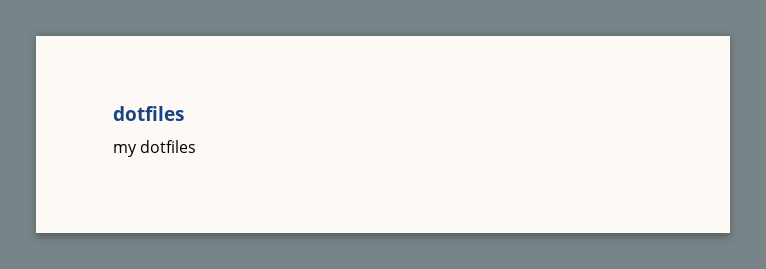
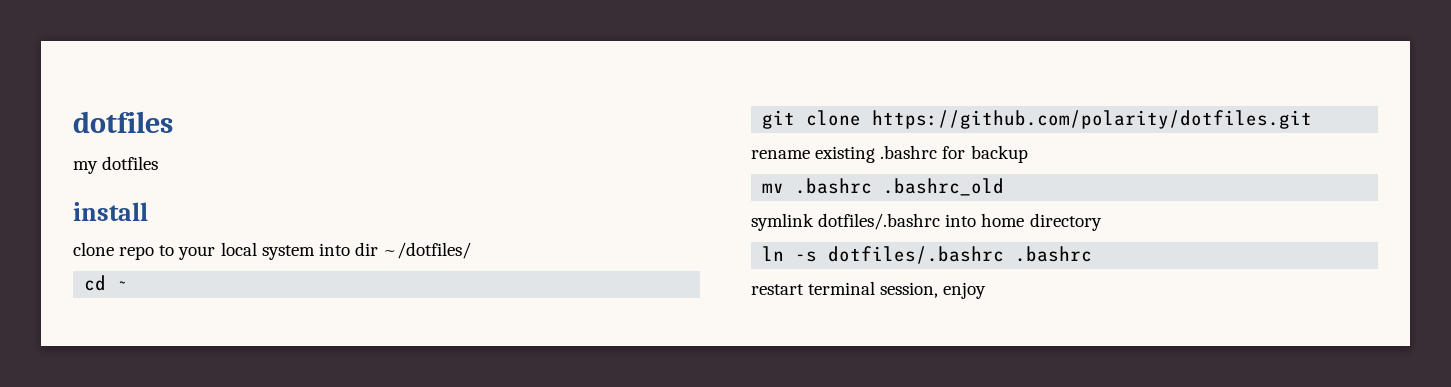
(197, 146) none -> [73,202,148,221] [73,242,472,260] [84,275,129,291] [762,110,1313,129] [751,145,1028,163] [762,178,1005,196] [751,213,1102,231] [762,246,1093,264] [751,281,987,299] // install // clone repo to your local system into dir ~/dotfiles/ // cd ~ // git clone https://github.com/polarity/dotfiles.git // rename existing .bashrc for backup // mv .bashrc .bashrc_old // symlink dotfiles/.bashrc into home directory // ln -s dotfiles/.bashrc .bashrc // restart terminal session, enjoy

